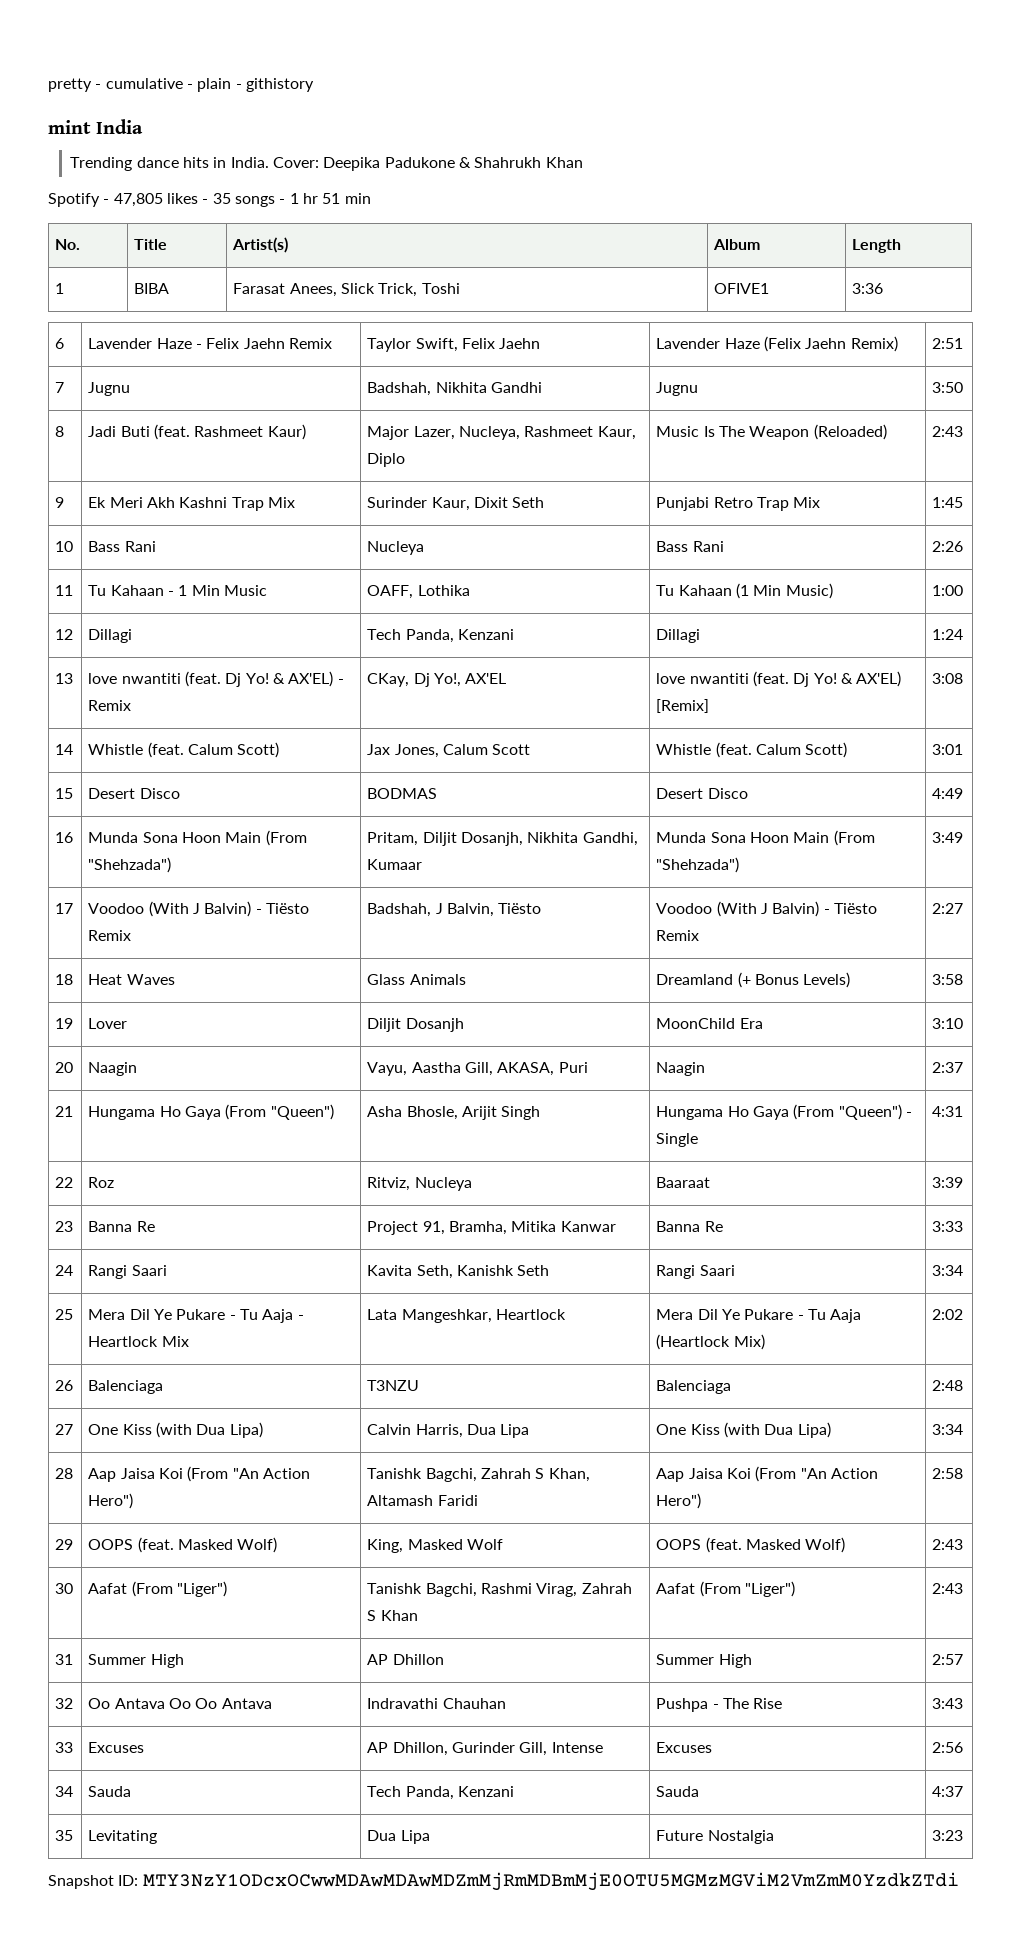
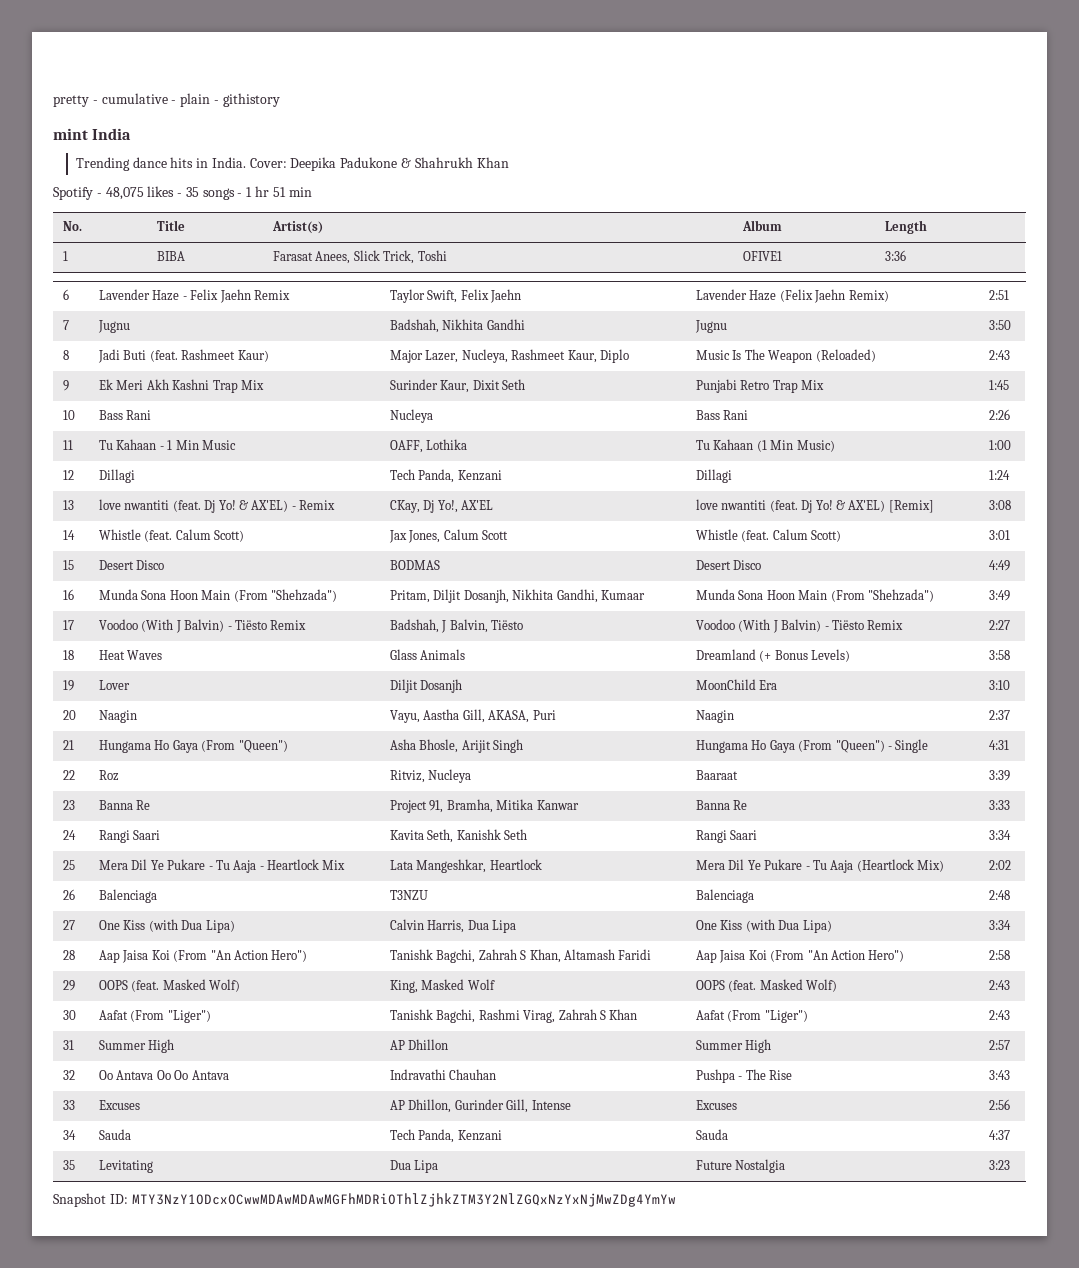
[113,193,163,207] 47,805 -> [105,187,144,200] 48,075
[142,1872,959,1891] MTY3NzY1ODcxOCwwMDAwMDAwMDZmMjRmMDBmMjE0OTU5MGMzMGViM2VmZmM0YzdkZTdi -> [131,1193,676,1207] MTY3NzY1ODcxOCwwMDAwMDAwMGFhMDRiOThlZjhkZTM3Y2NlZGQxNzYxNjMwZDg4YmYw

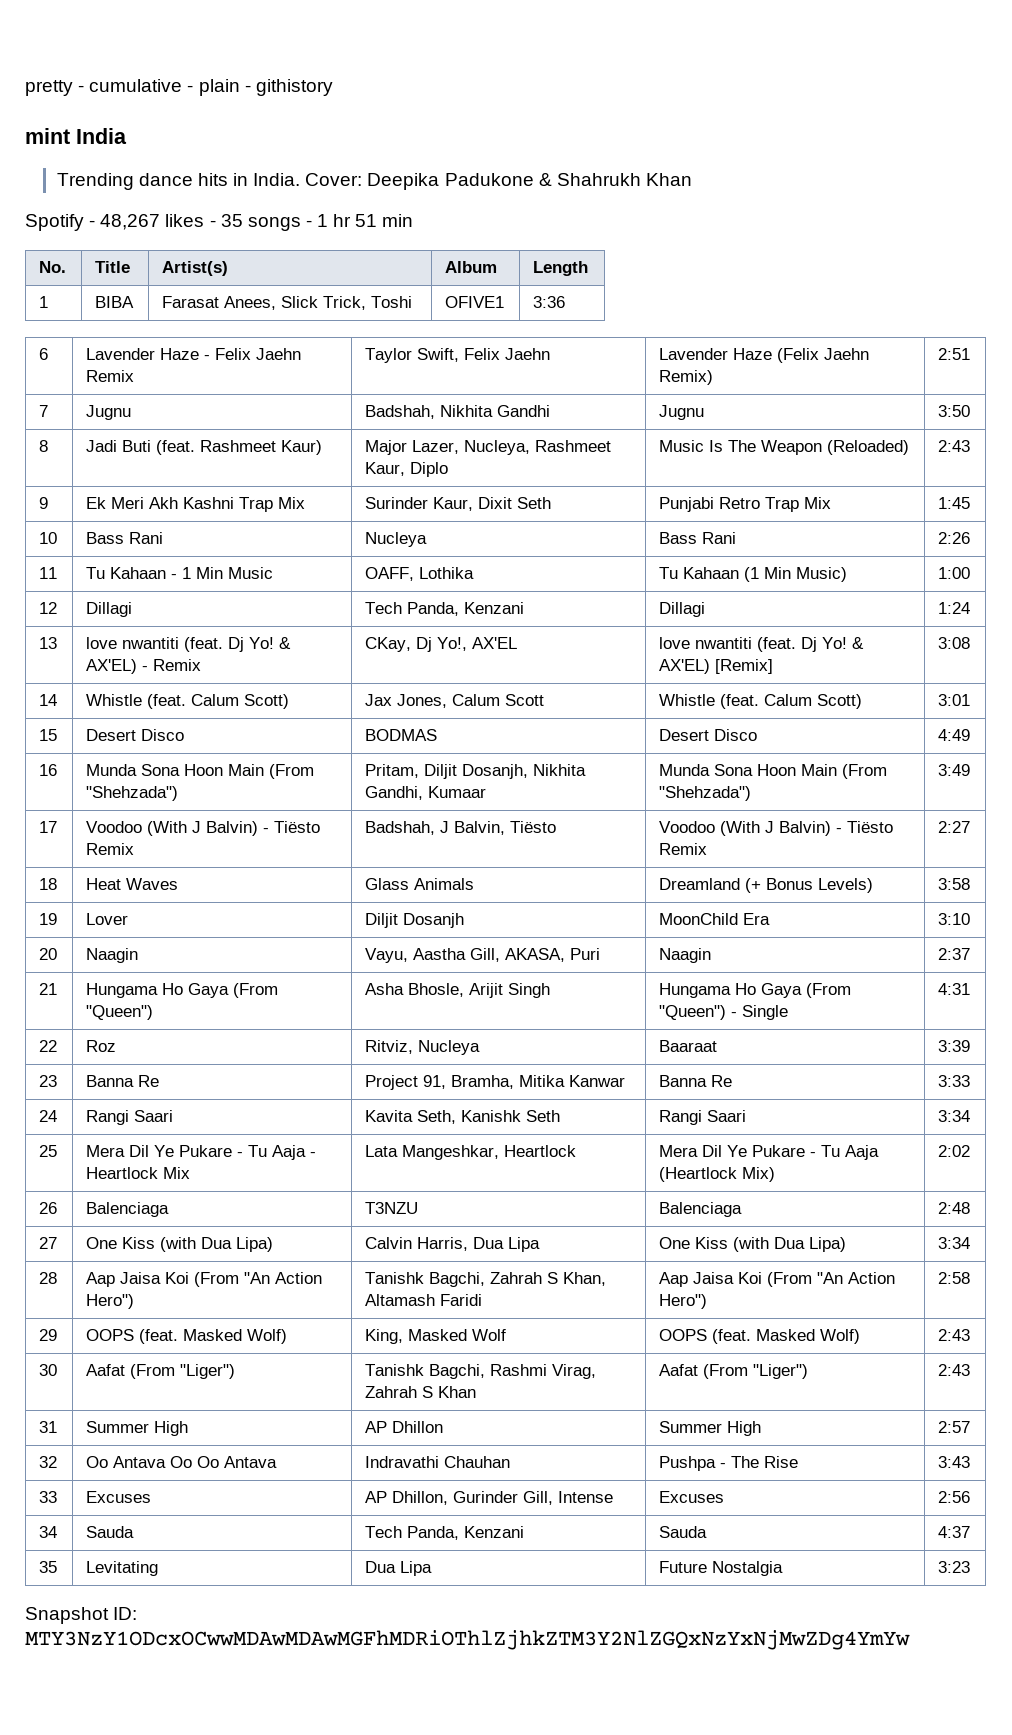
[105,187,144,200] 48,075 -> [100,214,161,230] 48,267

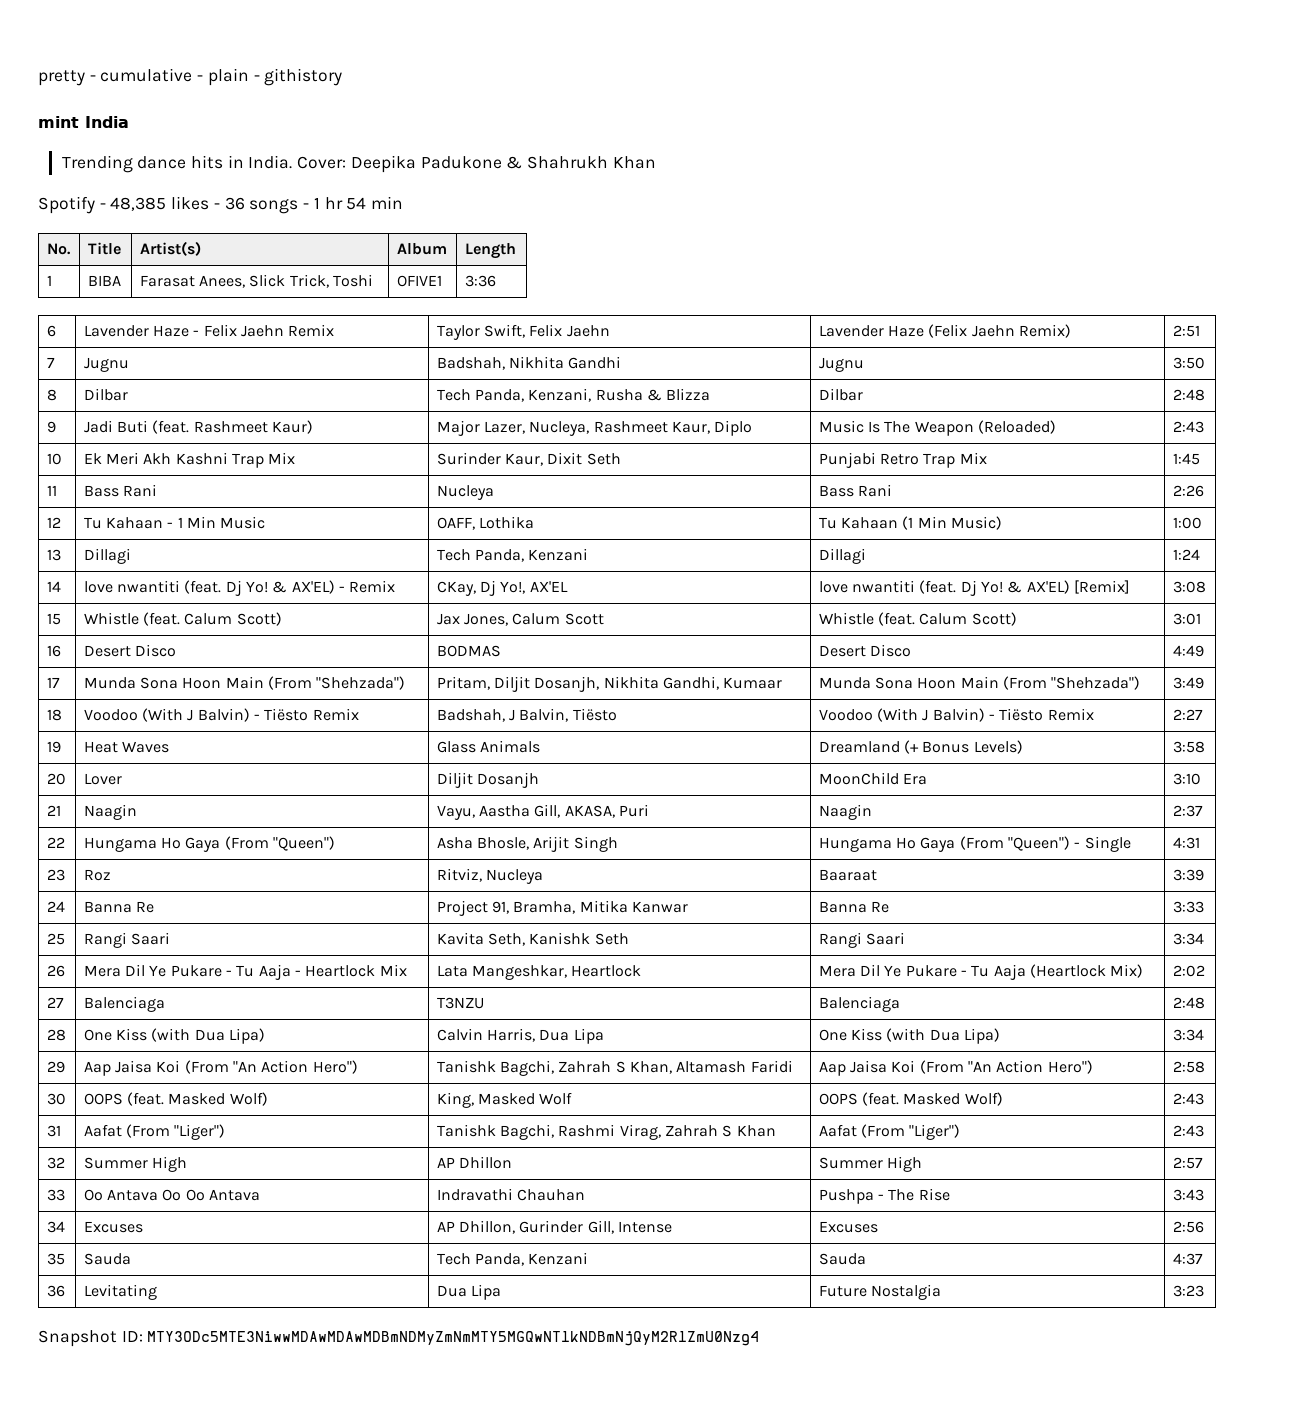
[100,214,161,230] 48,267 -> [110,197,167,211] 48,385
[220,214,243,227] 35 -> [224,197,245,210] 36
[355,214,378,227] 51 -> [346,197,367,210] 54
(49, 446) none -> [83,388,128,401] [436,388,711,402] [818,388,863,401] [1172,389,1205,401] [46,421,56,433] | Dilbar | Tech Panda, Kenzani, Rusha & Blizza | Dilbar | 2:48 // 9
[39,497,49,509] 9 -> [46,453,62,465] 10
[39,532,58,544] 10 -> [46,485,57,496] 11
[39,567,58,579] 11 -> [46,517,61,528] 12
[39,602,58,614] 12 -> [46,549,61,561] 13
[39,637,58,649] 13 -> [46,581,61,592] 14
[39,694,58,706] 14 -> [46,613,61,625] 15
[39,729,58,741] 15 -> [46,645,61,657] 16
[39,764,58,776] 16 -> [46,677,60,688] 17
[39,821,58,833] 17 -> [46,709,62,721] 18
[39,878,58,890] 18 -> [46,741,61,753] 19
[39,913,58,925] 19 -> [46,773,66,785] 20
[39,948,58,960] 20 -> [46,805,61,816] 21
[39,983,58,995] 21 -> [46,837,65,848] 22
[39,1040,58,1052] 22 -> [46,869,65,881] 23
[39,1075,58,1087] 23 -> [46,901,65,912] 24
[39,1110,58,1122] 24 -> [46,933,65,945] 25
[39,1145,58,1157] 25 -> [46,965,65,977] 26
[39,1202,58,1214] 26 -> [46,997,64,1008] 27
[39,1237,58,1249] 27 -> [46,1029,66,1041] 28
[39,1272,58,1284] 28 -> [46,1061,65,1073] 29
[39,1329,58,1341] 29 -> [46,1093,66,1105] 30
[39,1364,58,1376] 30 -> [46,1125,61,1137] 31
[39,1421,58,1433] 31 -> [46,1157,65,1169] 32
[39,1456,58,1468] 32 -> [46,1189,65,1201] 33
[39,1491,58,1503] 33 -> [46,1221,65,1233] 34
[39,1526,58,1538] 34 -> [46,1253,65,1265] 35
[39,1561,58,1573] 35 -> [46,1285,65,1297] 36
[25,1630,910,1650] MTY3NzY1ODcxOCwwMDAwMDAwMGFhMDRiOThlZjhkZTM3Y2NlZGQxNzYxNjMwZDg4YmYw -> [147,1331,760,1346] MTY3ODc5MTE3NiwwMDAwMDAwMDBmNDMyZmNmMTY5MGQwNTlkNDBmNjQyM2RlZmU0Nzg4

